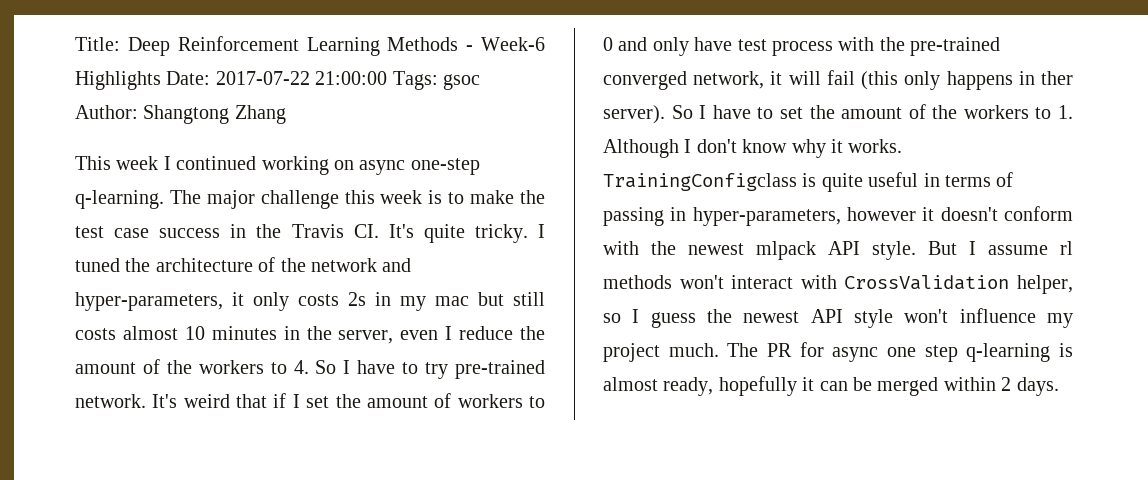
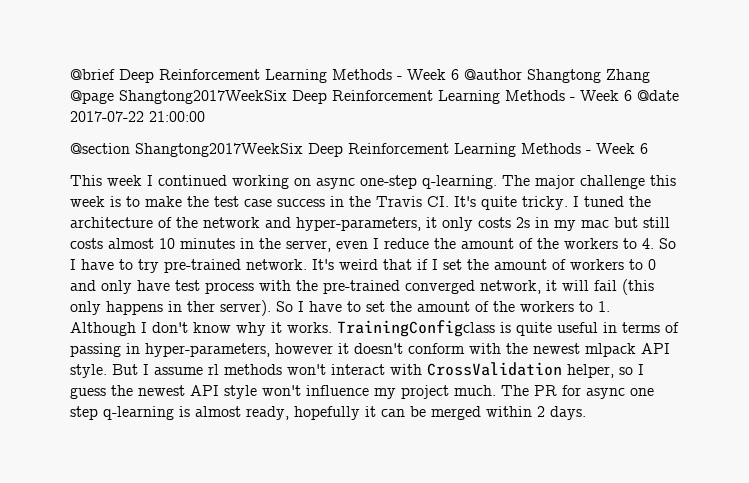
[75,36,545,56] [75,71,480,90] [75,105,286,124] Title: Deep Reinforcement Learning Methods - Week-6 Highlights Date: 2017-07-22 21:00:00 Tags: gsoc Author: Shangtong Zhang -> [70,69,650,83] [70,90,679,104] [70,111,205,122] [70,143,648,157] @brief Deep Reinforcement Learning Methods - Week 6 @author Shangtong Zhang @page Shangtong2017WeekSix Deep Reinforcement Learning Methods - Week 6 @date 2017-07-22 21:00:00 // @section Shangtong2017WeekSix Deep Reinforcement Learning Methods - Week 6

